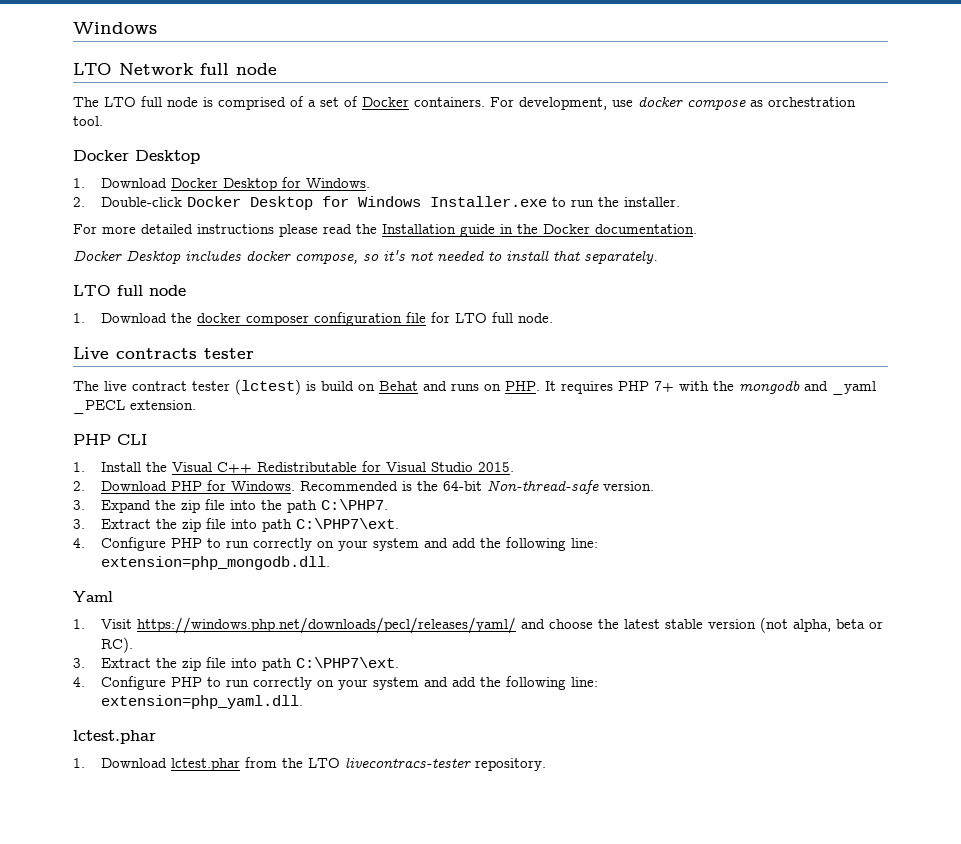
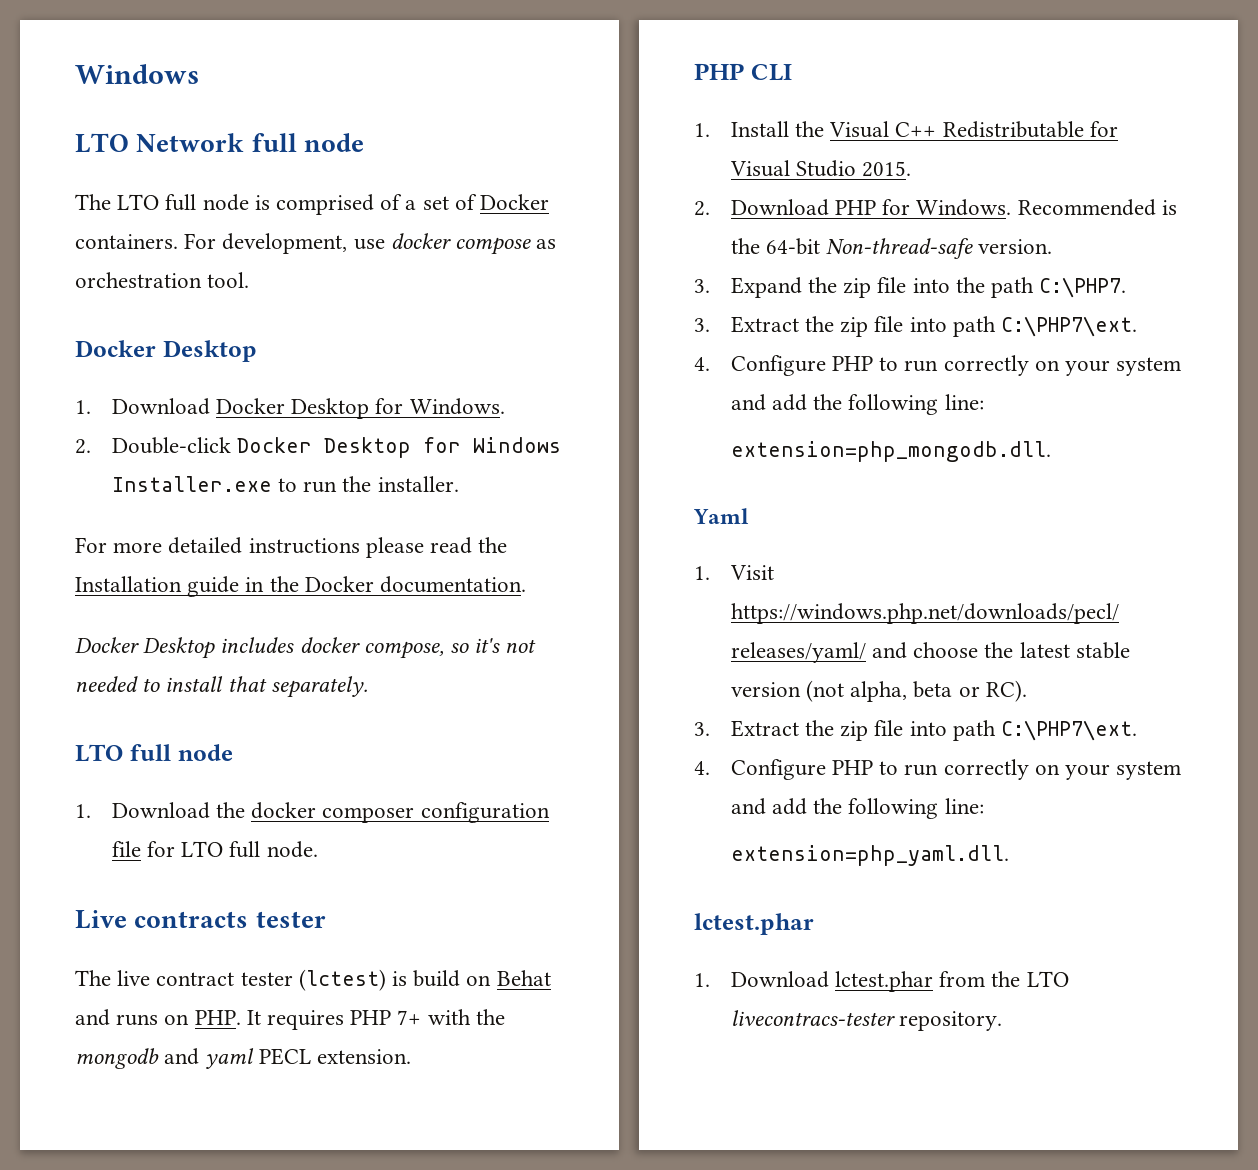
[832,381,876,395] [73,400,125,414] _yaml _PECL -> [205,1048,311,1069] yaml PECL

